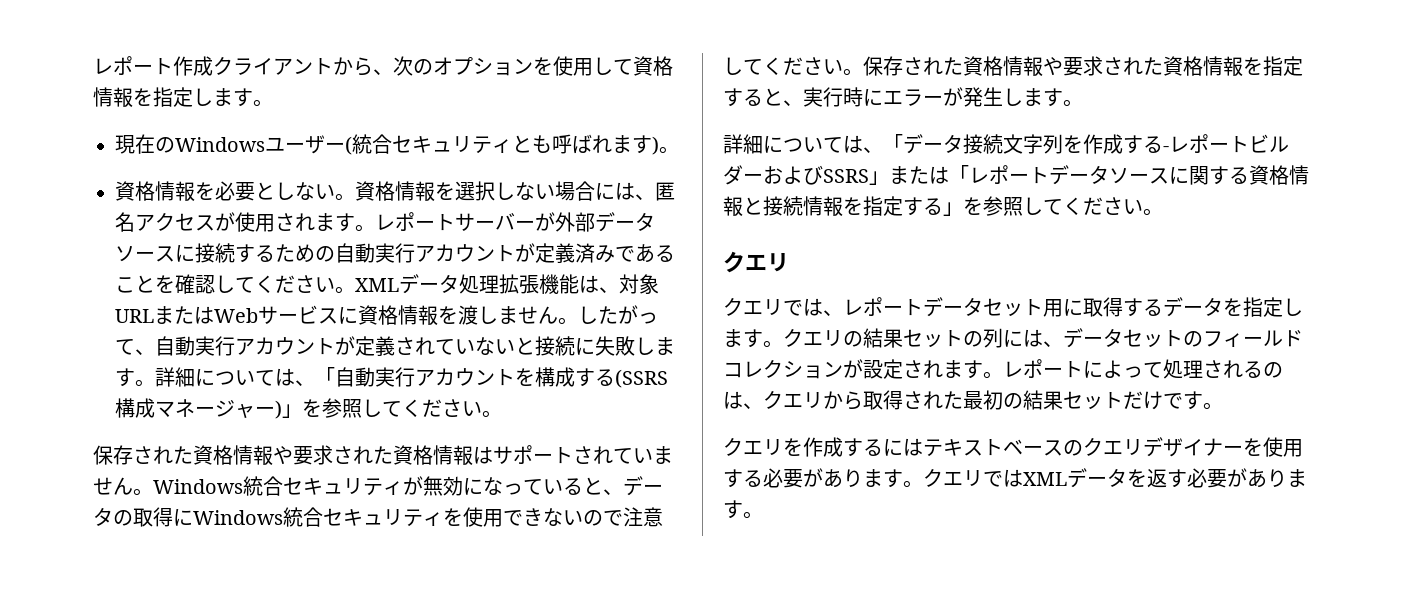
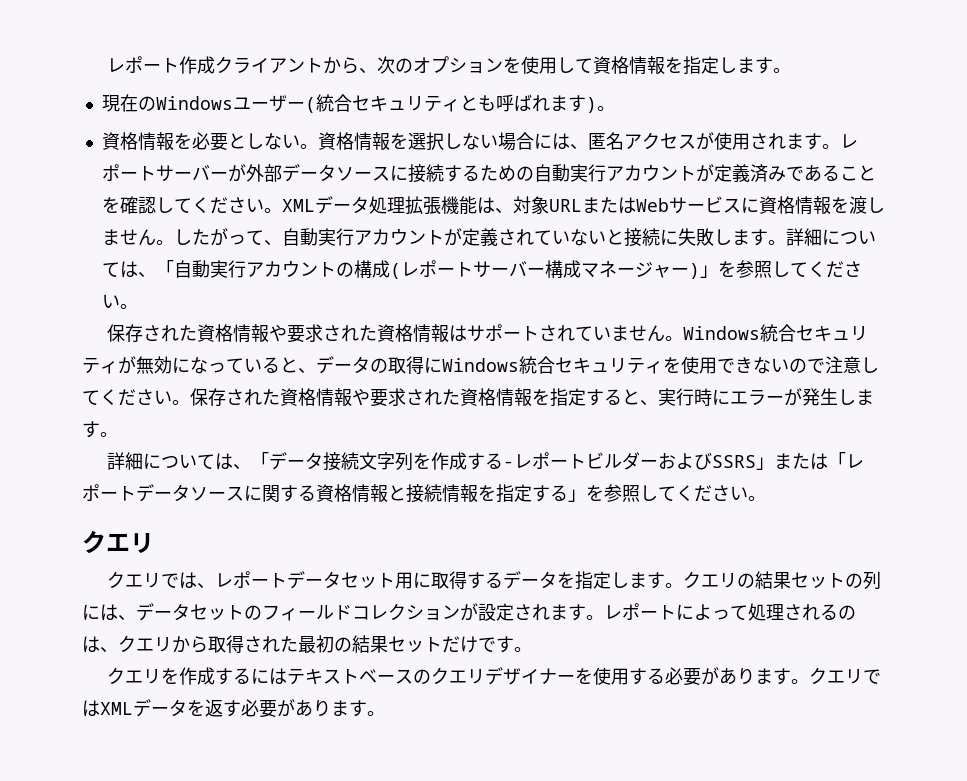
[515,367,668,388] を構成する(SSRS -> [335,260,545,279] の構成(レポートサーバー

